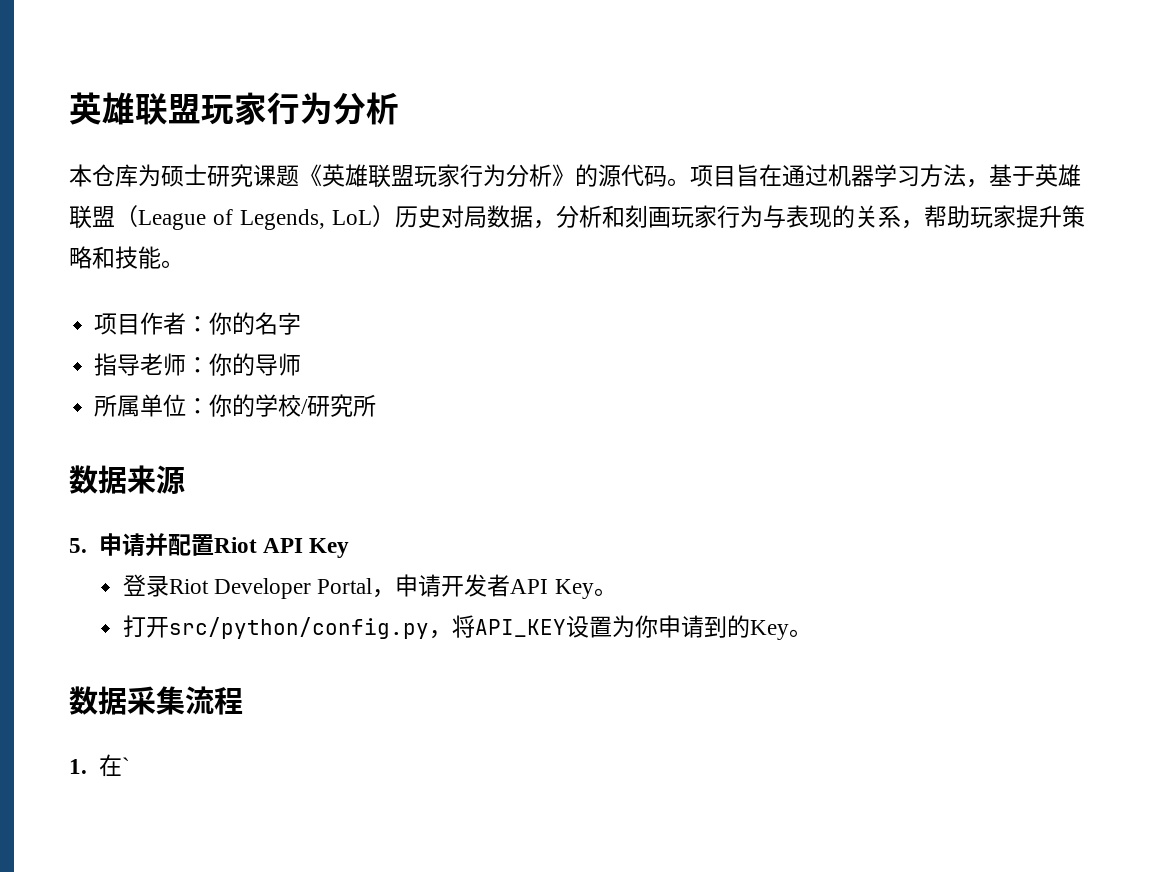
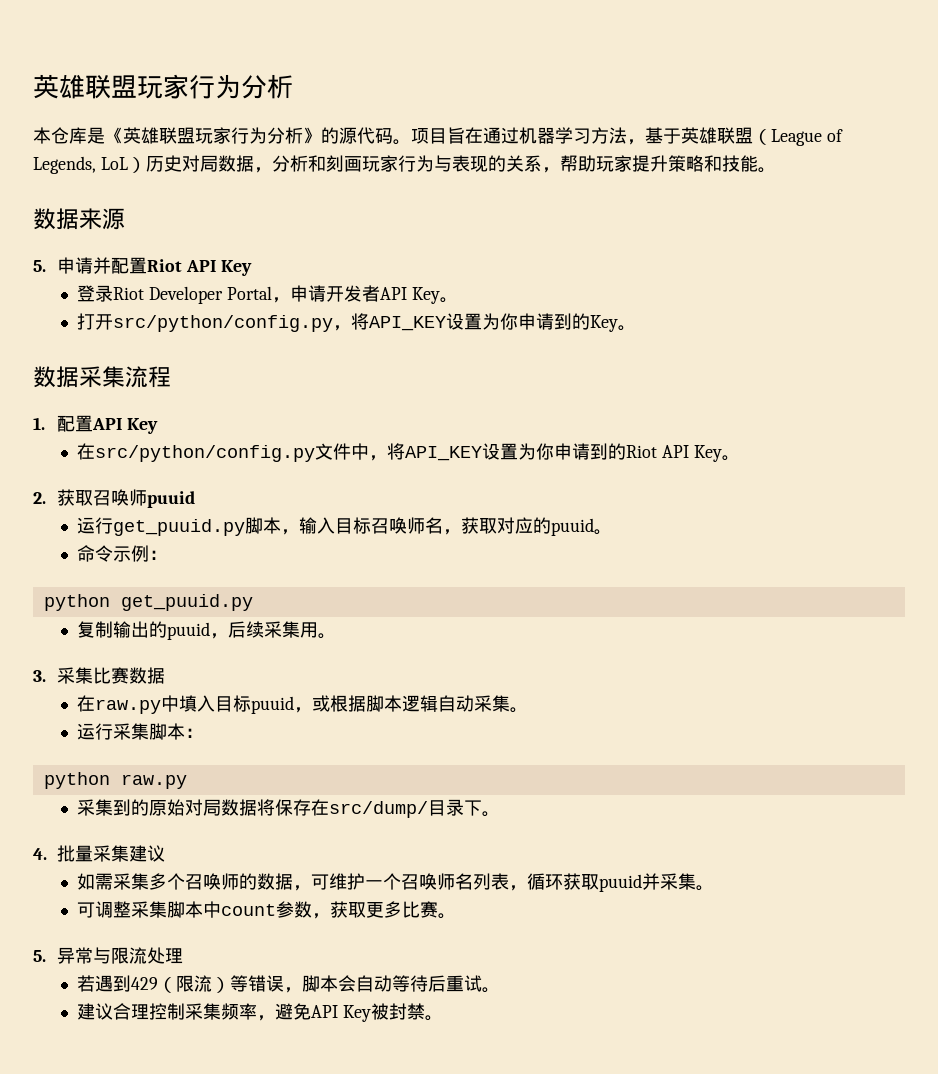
[138,164,299,187] 为硕士研究课题 -> [87,127,105,144] 是
[94,312,302,335] [94,353,302,376] [94,394,377,417] // 项目作者：你的名字 // 指导老师：你的导师 // 所属单位：你的学校/研究所 -> (776, 170) none
[98,754,130,777] 在` -> [57,415,159,434] [77,443,740,462] [33,489,196,508] [77,517,613,536] [77,545,168,562] [43,594,253,611] [77,621,337,640] [33,667,166,684] [77,695,529,714] [77,723,204,740] [43,772,187,789] [77,799,501,818] [33,845,166,862] [77,873,715,892] [77,901,457,919] [33,947,184,964] [77,975,501,993] [77,1003,443,1022] 配置API Key // 在src/python/config.py文件中，将API_KEY设置为你申请到的Riot API Key。 // 2.获取召唤师puuid // 运行get_puuid.py脚本，输入目标召唤师名，获取对应的puuid。 // 命令示例： // python get_puuid.py // 复制输出的puuid，后续采集用。 // 3.采集比赛数据 // 在raw.py中填入目标puuid，或根据脚本逻辑自动采集。 // 运行采集脚本： // python raw.py // 采集到的原始对局数据将保存在src/dump/目录下。 // 4.批量采集建议 // 如需采集多个召唤师的数据，可维护一个召唤师名列表，循环获取puuid并采集。 // 可调整采集脚本中count参数，获取更多比赛。 // 5.异常与限流处理 // 若遇到429（限流）等错误，脚本会自动等待后重试。 // 建议合理控制采集频率，避免API Key被封禁。

